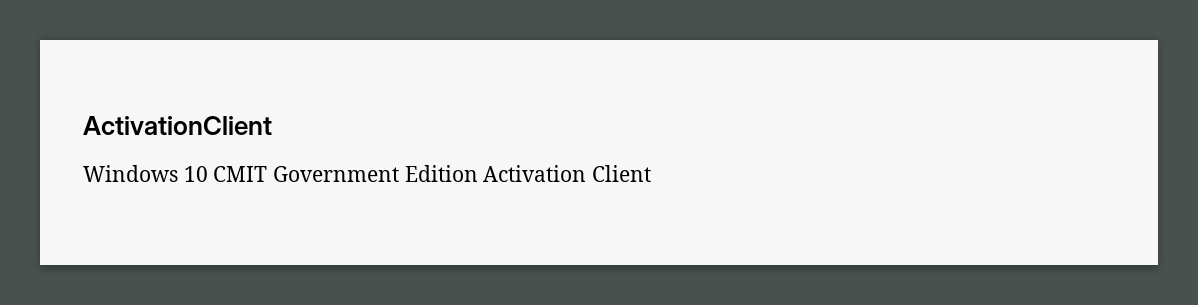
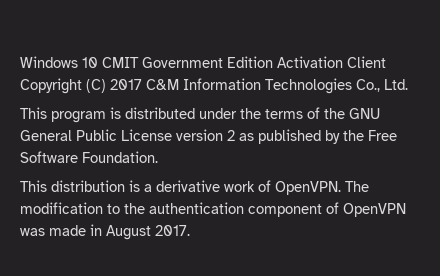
[83,116,272,135] ActivationClient // -> (20, 62) none
(652, 173) none -> [20,78,408,94] [20,107,380,123] [20,129,397,144] [20,151,158,163] [20,180,369,195] [20,202,406,217] [20,224,190,240] Copyright (C) 2017 C&M Information Technologies Co., Ltd. // This program is distributed under the terms of the GNU General Public License version 2 as published by the Free Software Foundation. // This distribution is a derivative work of OpenVPN. The modification to the authentication component of OpenVPN was made in August 2017.

